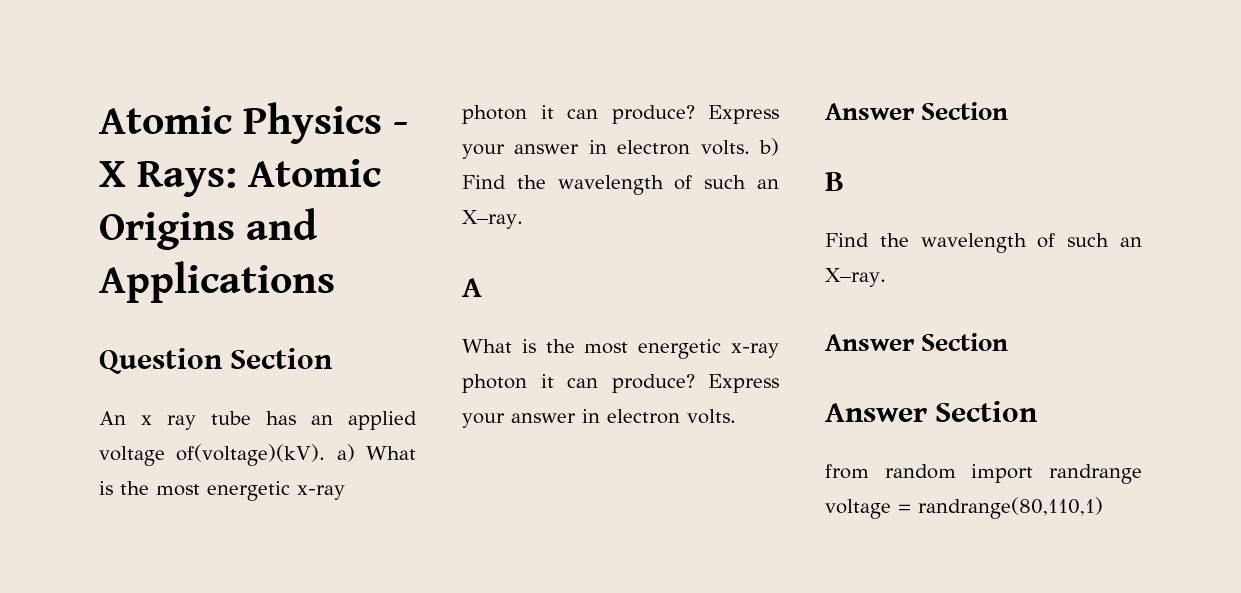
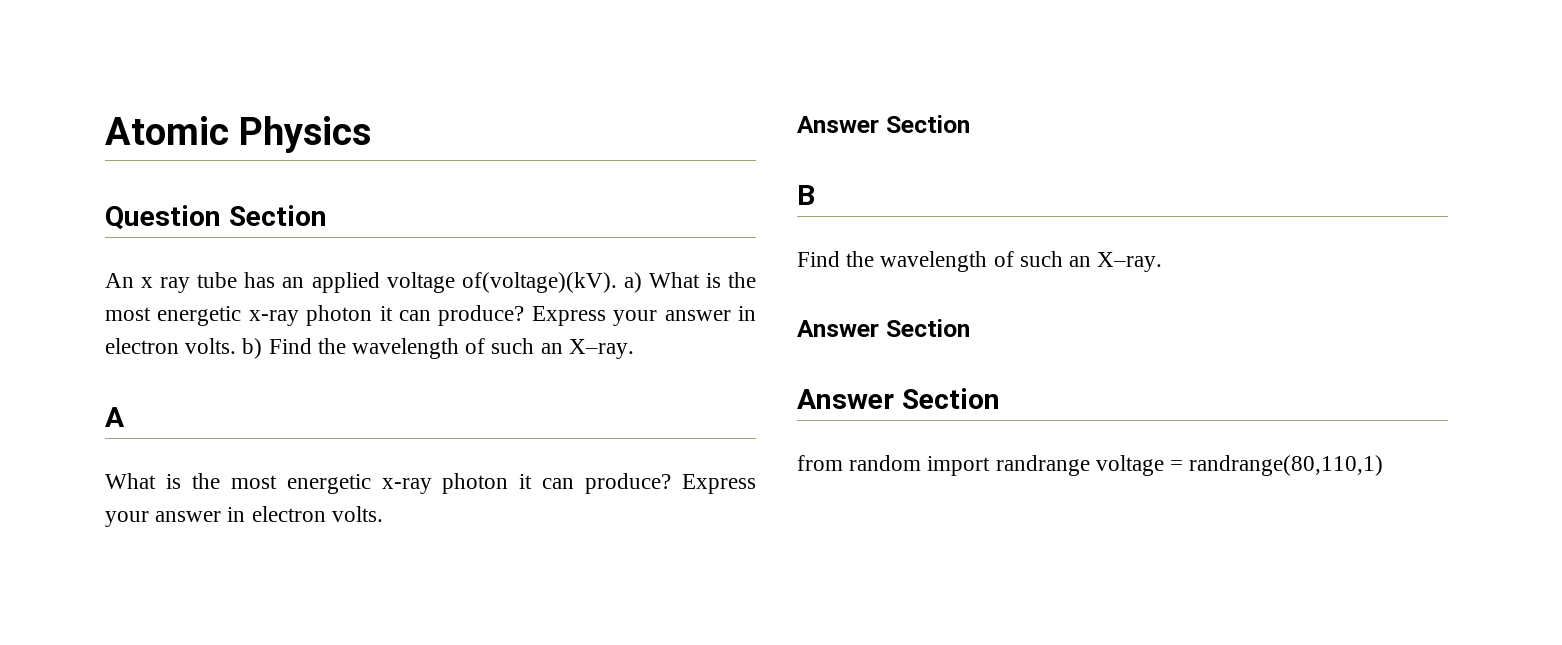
[393,122,409,134] [99,159,382,197] [99,208,319,250] [99,261,335,303] - X Rays: Atomic Origins and Applications -> (372, 134) none

